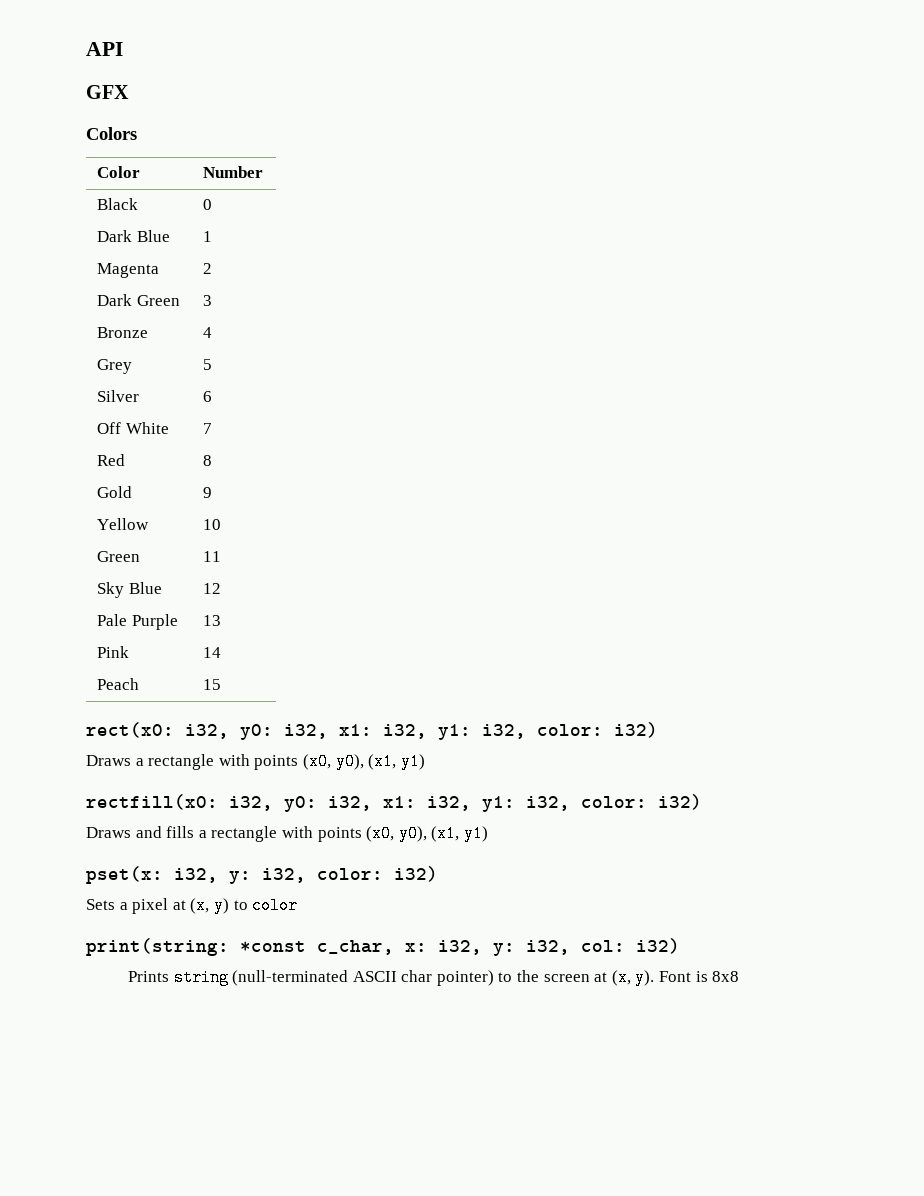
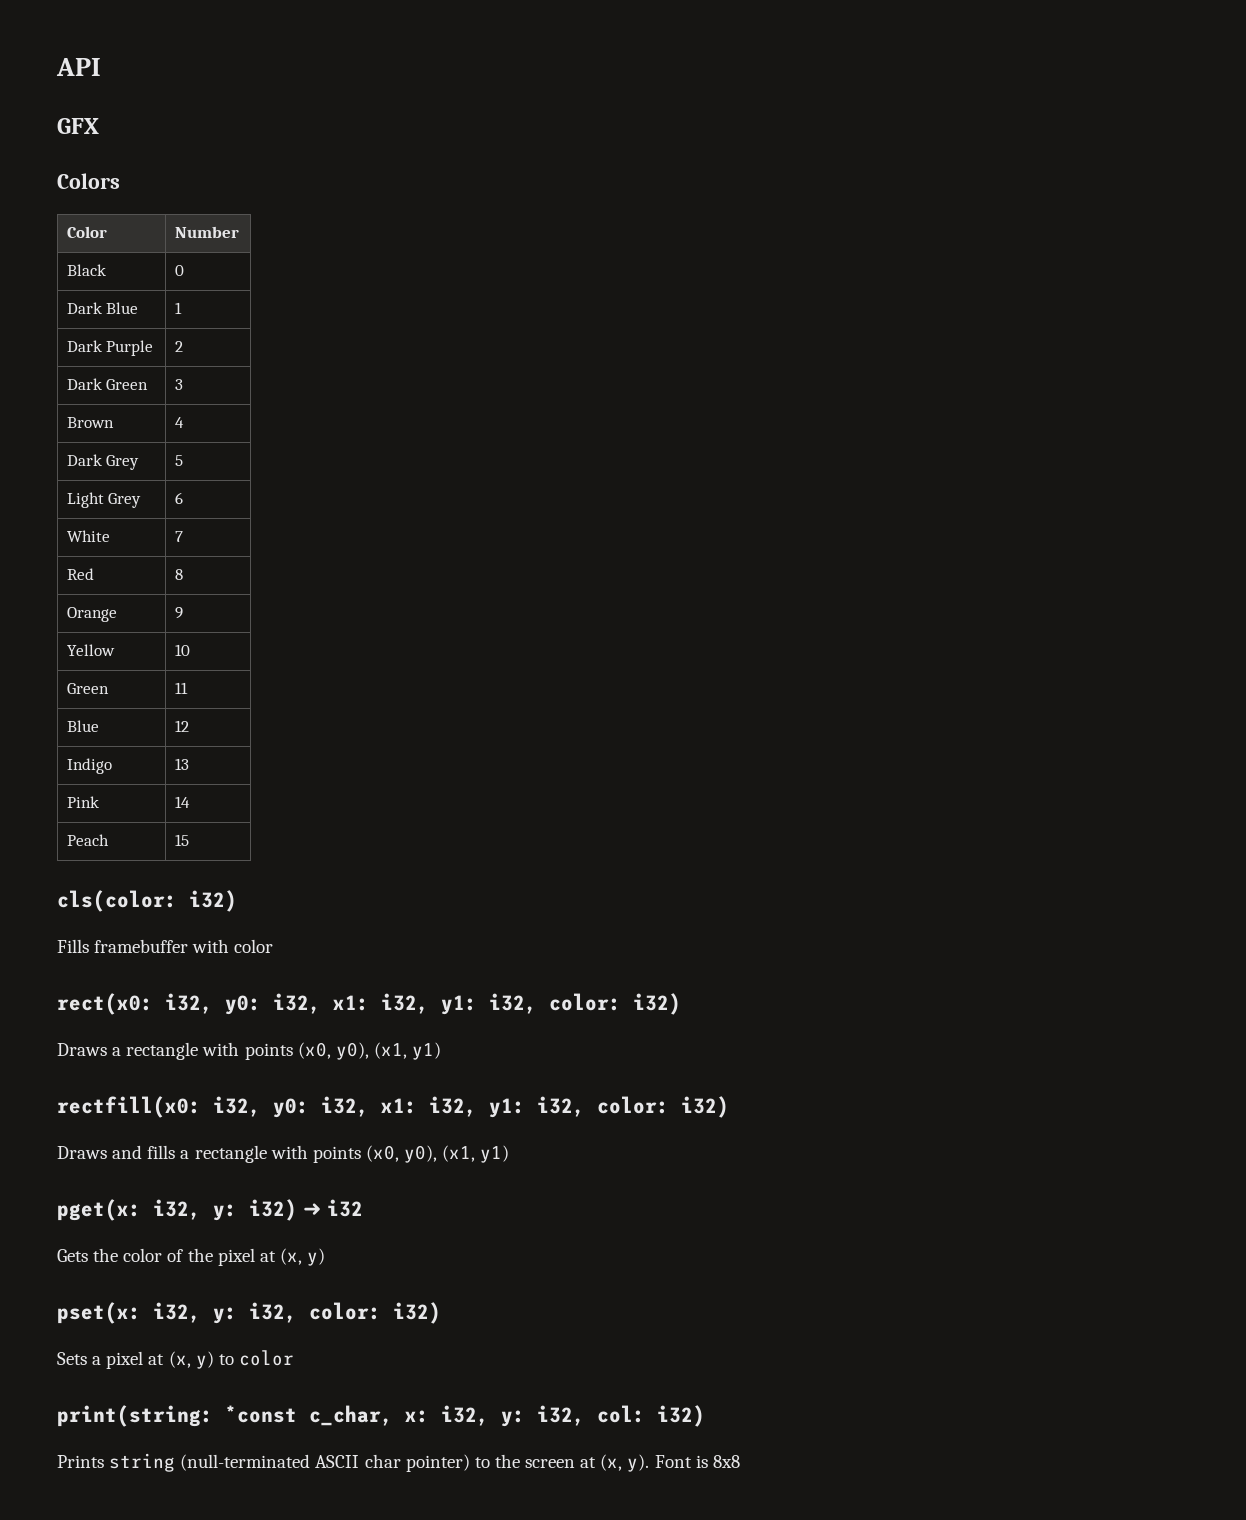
[97,263,160,278] Magenta -> [66,340,154,356] Dark Purple
[97,327,149,338] Bronze -> [66,417,114,428] Brown
(213, 332) none -> [66,454,102,466] Dark
[97,390,140,402] Silver -> [66,492,142,508] Light Grey
[97,422,122,434] Off -> (183, 498) none
[97,486,133,498] Gold -> [66,607,117,622] Orange
[97,582,125,598] Sky -> (188, 688) none
[97,614,178,630] Pale Purple -> [66,758,112,774] Indigo
(222, 684) none -> [57,890,237,912] [57,939,274,953] // cls(color: i32) // Fills framebuffer with color
(488, 833) none -> [57,1199,363,1221] [57,1248,326,1266] // pget(x: i32, y: i32) ➜ i32 // Gets the color of the pixel at (x, y)

